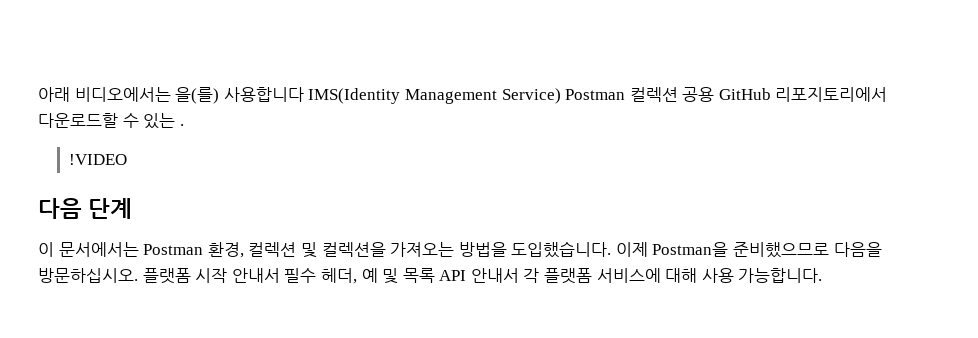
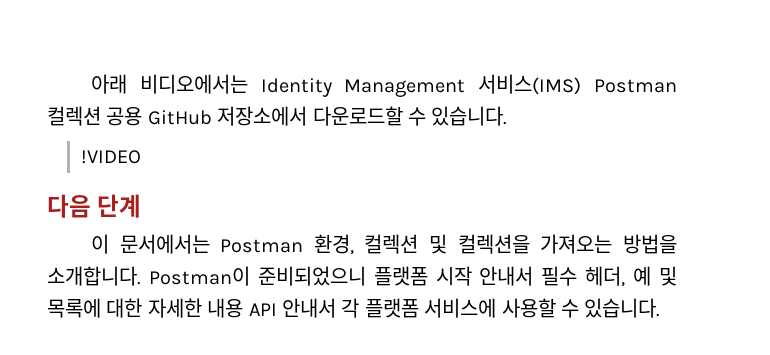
[175,87,561,104] 을(를) 사용합니다 IMS(Identity Management Service) -> [260,74,582,97] Identity Management 서비스(IMS)
[775,87,888,102] 리포지토리에서 -> [217,106,308,126] 저장소에서
[143,113,184,129] 있는 . -> [431,106,508,126] 있습니다.
[511,241,882,258] [38,268,138,283] 도입했습니다. 이제 Postman을 준비했으므로 다음을 방문하십시오. -> [47,266,366,286] 소개합니다. Postman이 준비되었으니
[402,268,435,283] 목록 -> [47,298,244,318] 목록에 대한 자세한 내용
[665,268,823,283] 대해 사용 가능합니다. -> [501,298,661,318] 사용할 수 있습니다.

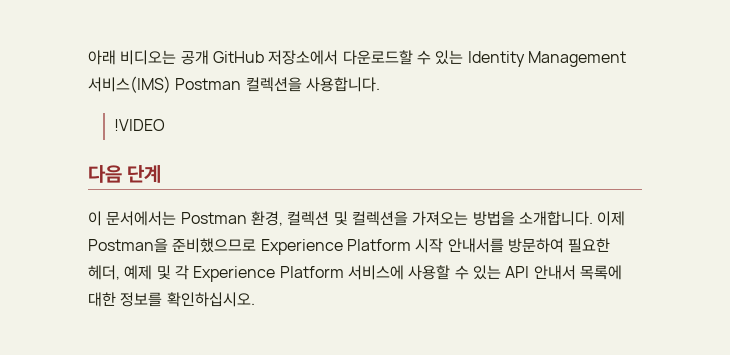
[139,74,677,97] [47,106,508,126] 비디오에서는 Identity Management 서비스(IMS) Postman 컬렉션 공용 GitHub 저장소에서 다운로드할 수 있습니다. -> [120,50,626,67] [88,76,380,93] 비디오는 공개 GitHub 저장소에서 다운로드할 수 있는 Identity Management 서비스(IMS) Postman 컬렉션을 사용합니다.
[148,266,678,287] [47,298,661,318] Postman이 준비되었으니 플랫폼 시작 안내서 필수 헤더, 예 및 목록에 대한 자세한 내용 API 안내서 각 플랫폼 서비스에 사용할 수 있습니다. -> [597,211,626,226] [88,238,611,255] [88,265,622,282] [88,292,255,307] 이제 Postman을 준비했으므로 Experience Platform 시작 안내서를 방문하여 필요한 헤더, 예제 및 각 Experience Platform 서비스에 사용할 수 있는 API 안내서 목록에 대한 정보를 확인하십시오.

